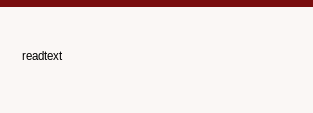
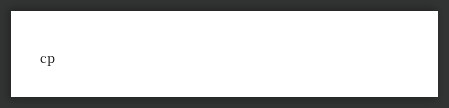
[22,51,63,60] readtext -> [40,56,55,66] cp

